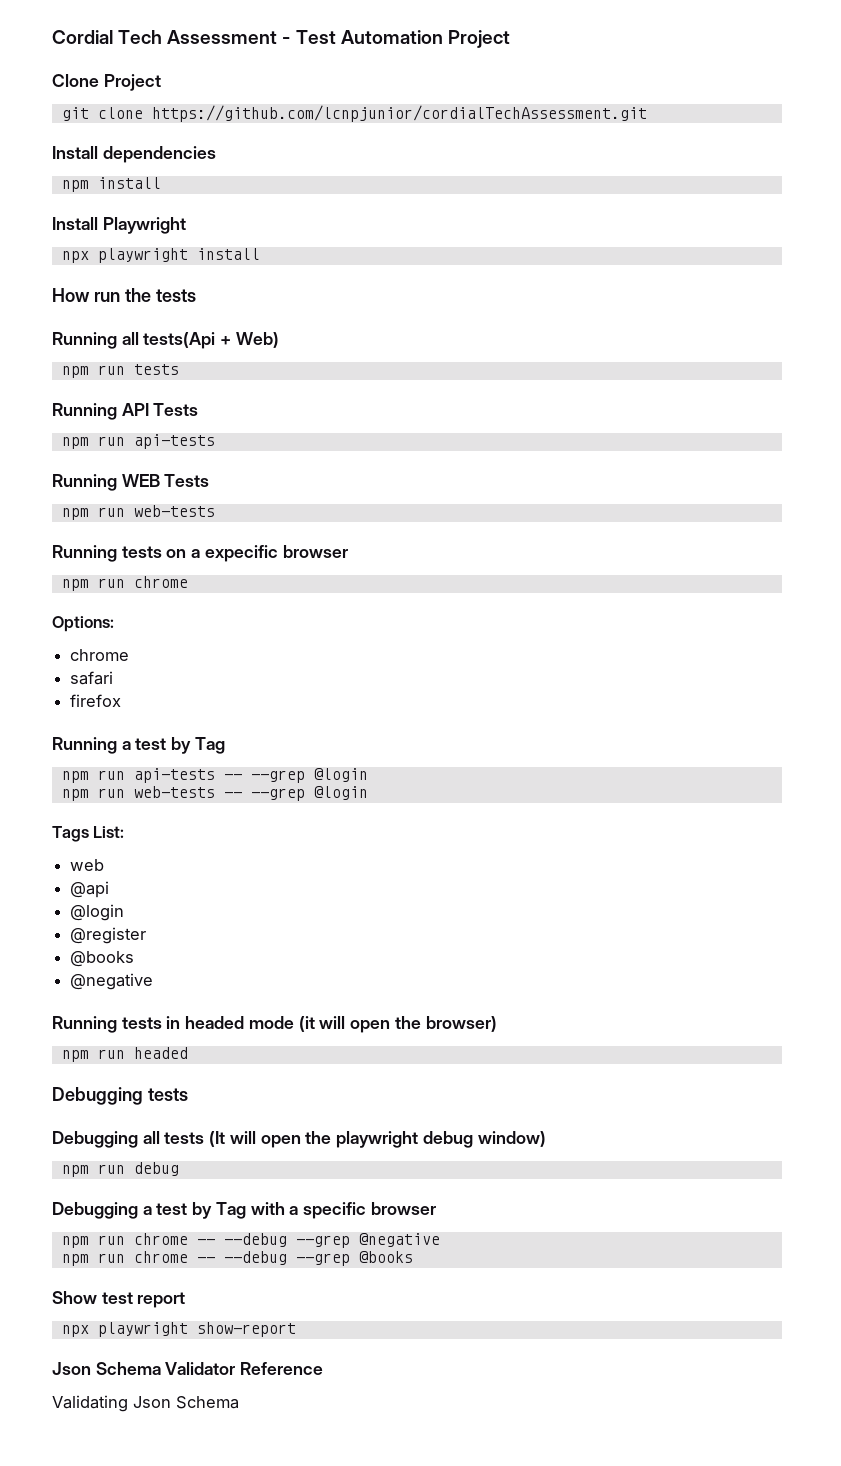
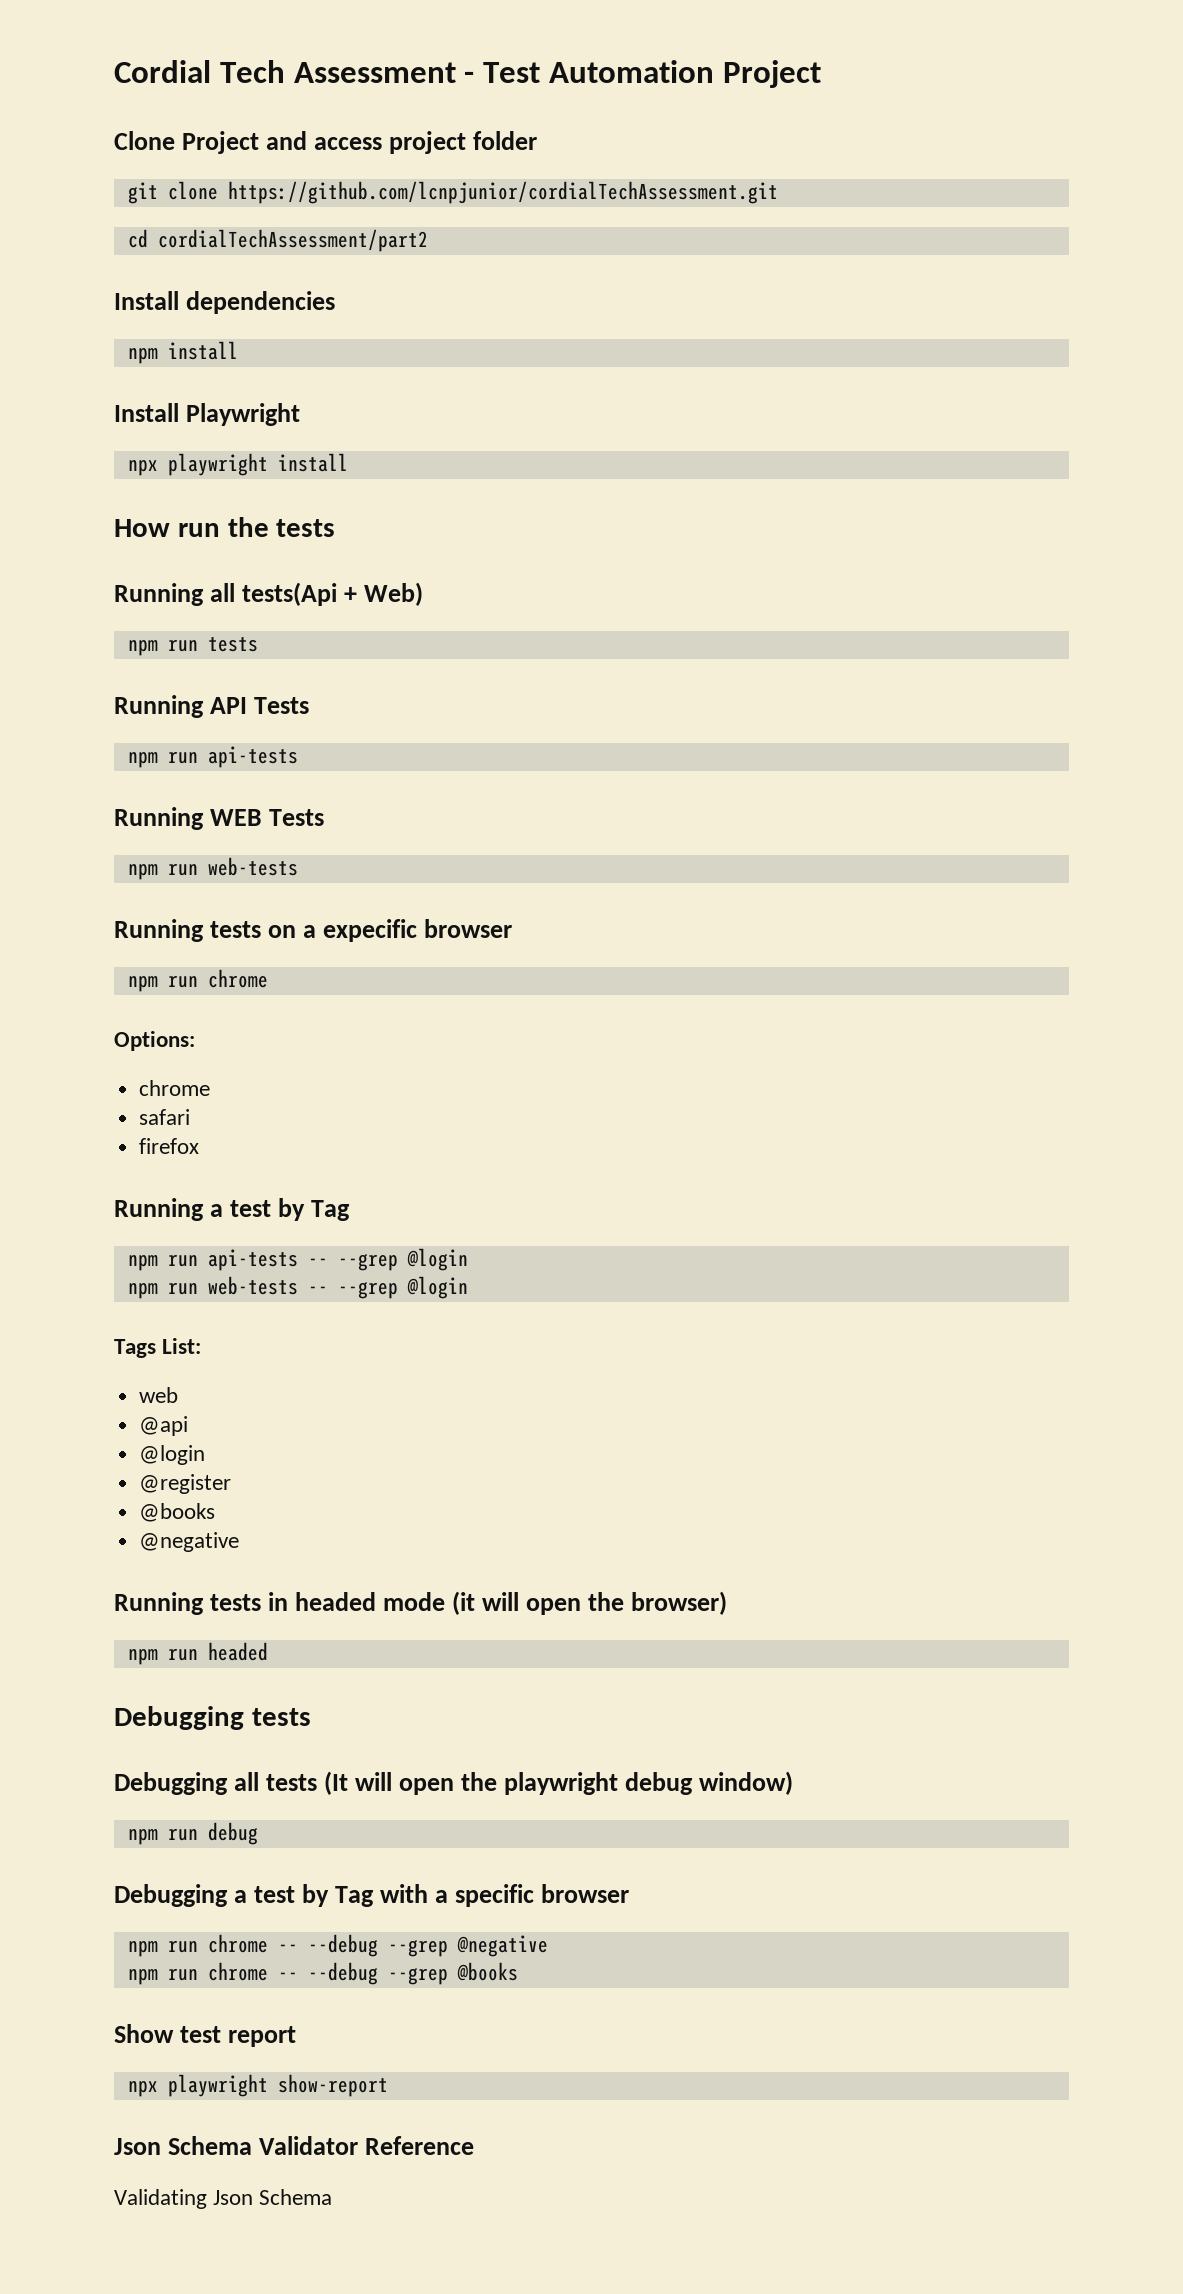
(161, 82) none -> [266,131,538,154] and access project folder
(647, 113) none -> [127,229,428,252] // cd cordialTechAssessment/part2

